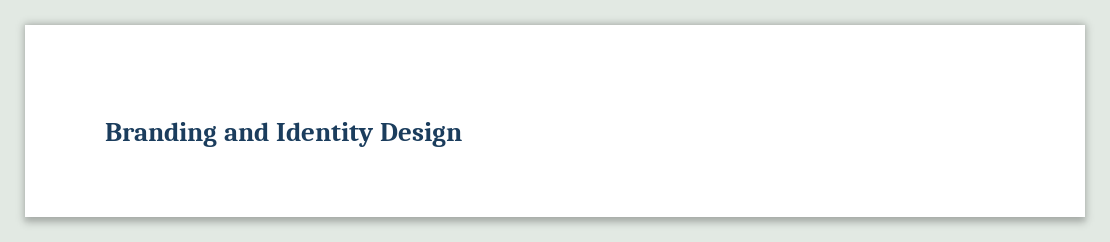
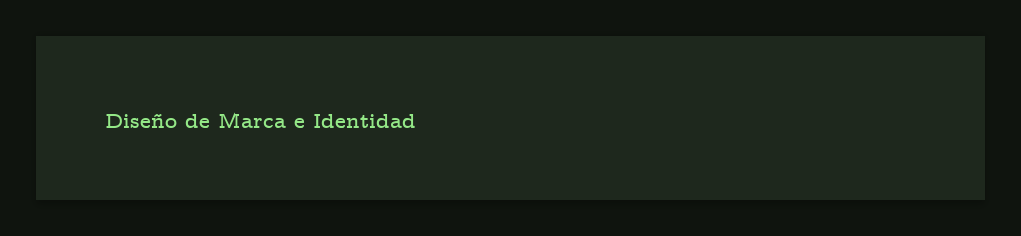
[105,122,463,147] Branding and Identity Design -> [105,112,416,128] Diseño de Marca e Identidad

